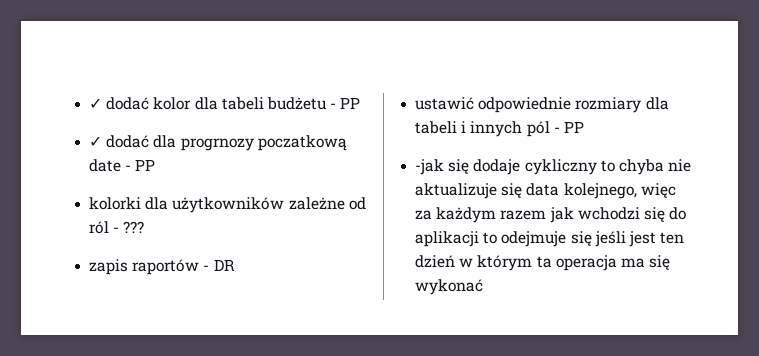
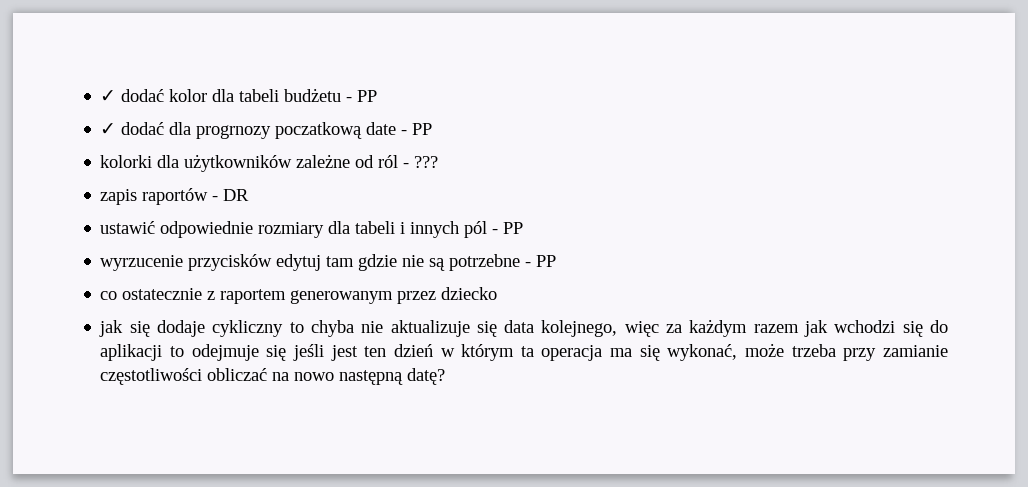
[415,159,445,175] -jak -> [100,254,557,271] [100,287,498,304] [99,320,124,337] wyrzucenie przycisków edytuj tam gdzie nie są potrzebne - PP // co ostatecznie z raportem generowanym przez dziecko // jak
[415,279,484,295] wykonać -> [667,343,949,361] [100,368,446,385] wykonać, może trzeba przy zamianie częstotliwości obliczać na nowo następną datę?

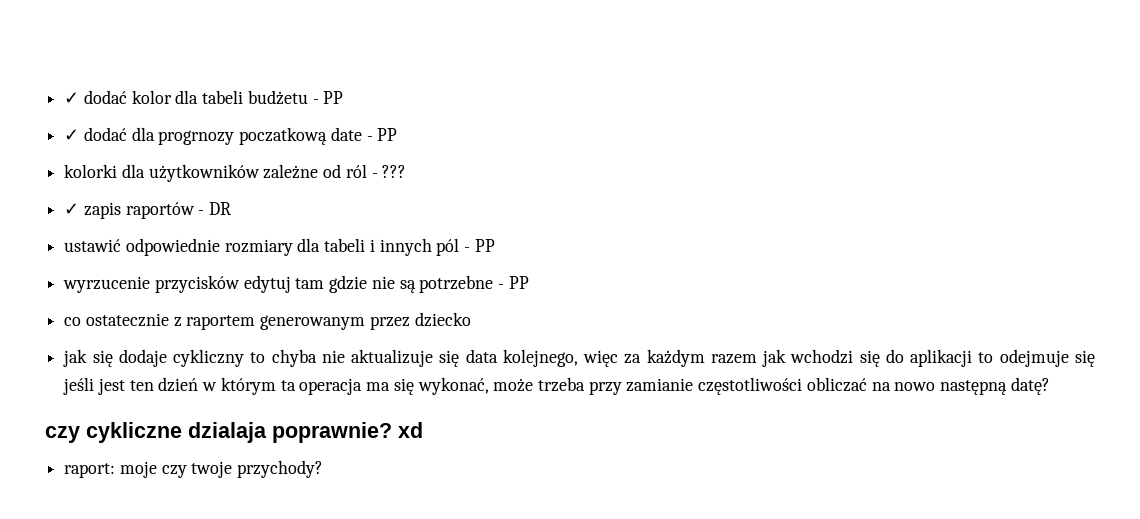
(439, 162) none -> [64,203,80,215] ✓
(446, 376) none -> [45,422,423,443] [64,460,324,478] // czy cykliczne dzialaja poprawnie? xd // raport: moje czy twoje przychody?

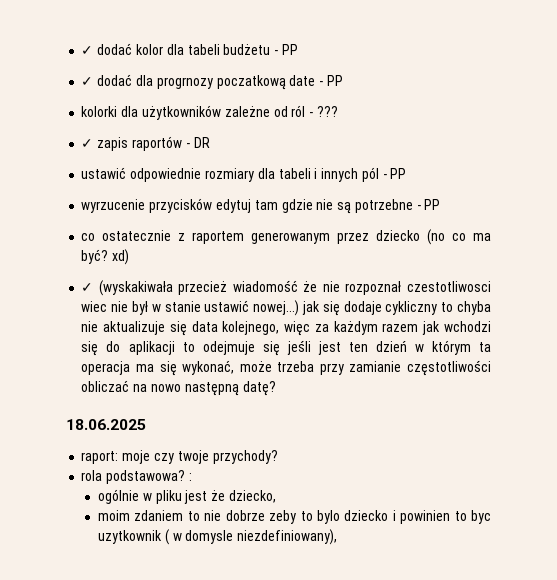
(471, 319) // -> [427,229,492,245] [81,249,130,265] [81,280,491,296] [81,300,300,316] (no co ma być? xd) // ✓ (wyskakiwała przecież wiadomość że nie rozpoznał czestotliwosci wiec nie był w stanie ustawić nowej...)
[45,422,423,443] czy cykliczne dzialaja poprawnie? xd -> [66,419,146,430] 18.06.2025
(324, 469) none -> [81,470,192,484] [98,489,276,504] [98,510,491,524] [98,529,338,545] // rola podstawowa? : // ogólnie w pliku jest że dziecko, // moim zdaniem to nie dobrze zeby to bylo dziecko i powinien to byc uzytkownik ( w domysle niezdefiniowany),

